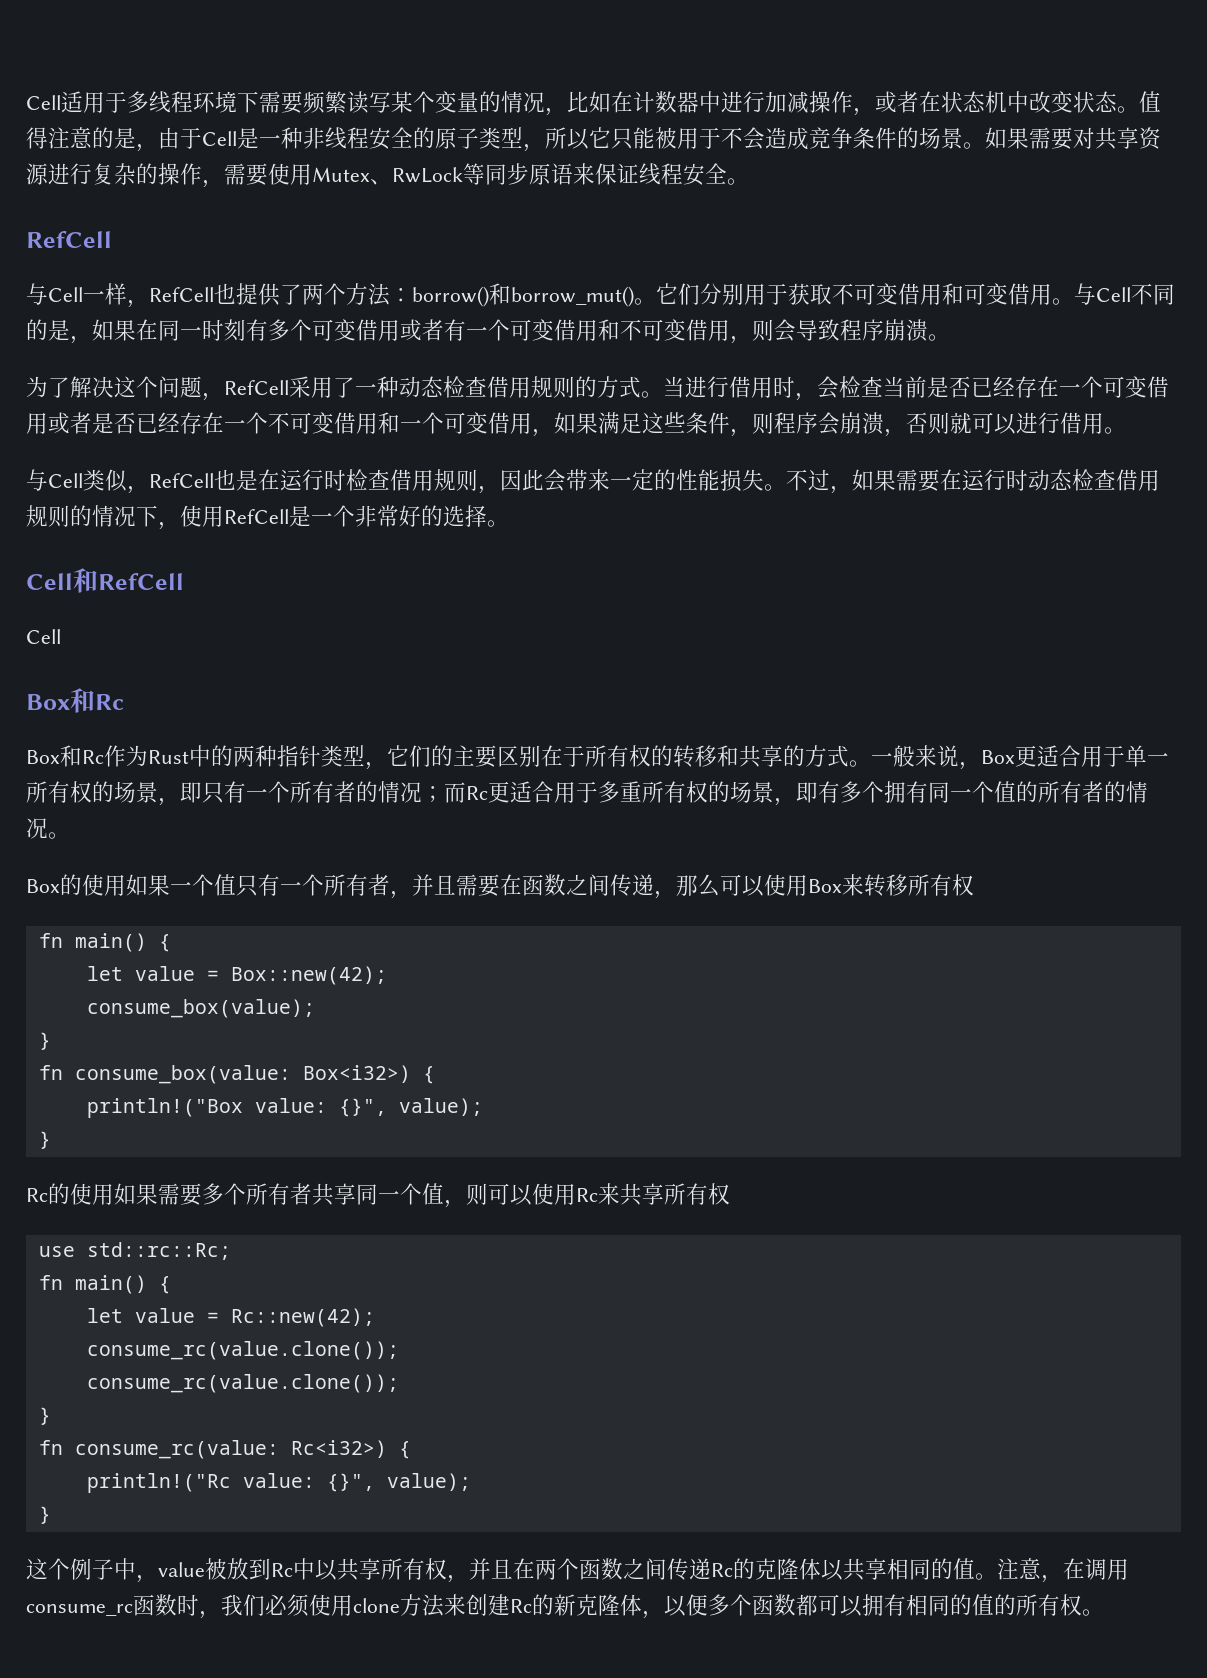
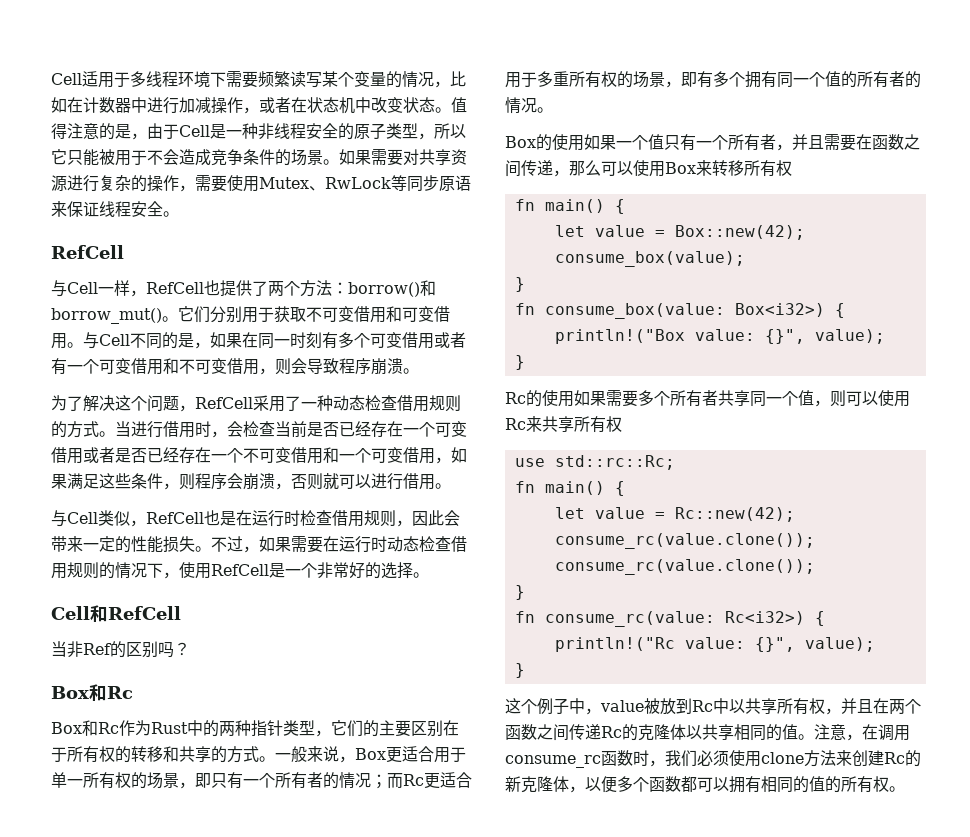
[26,629,61,644] Cell -> [51,641,190,658] 当非Ref的区别吗？

